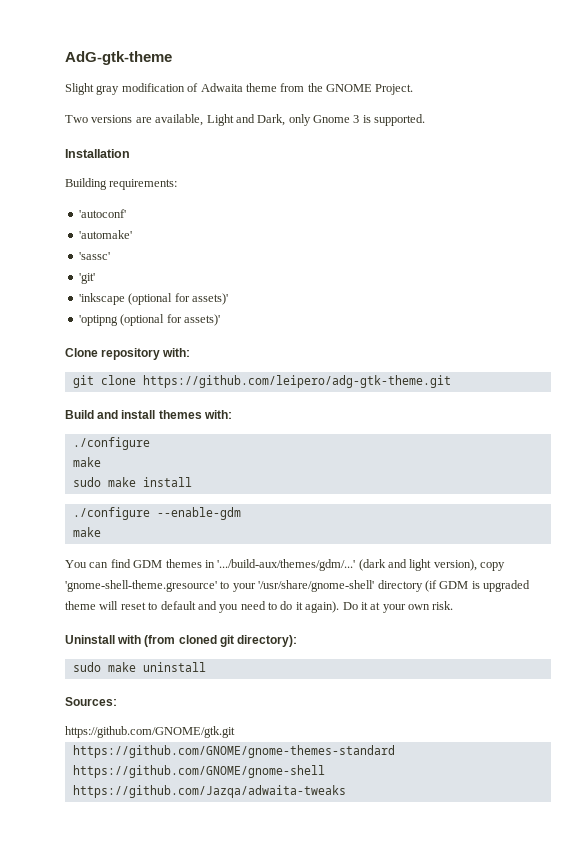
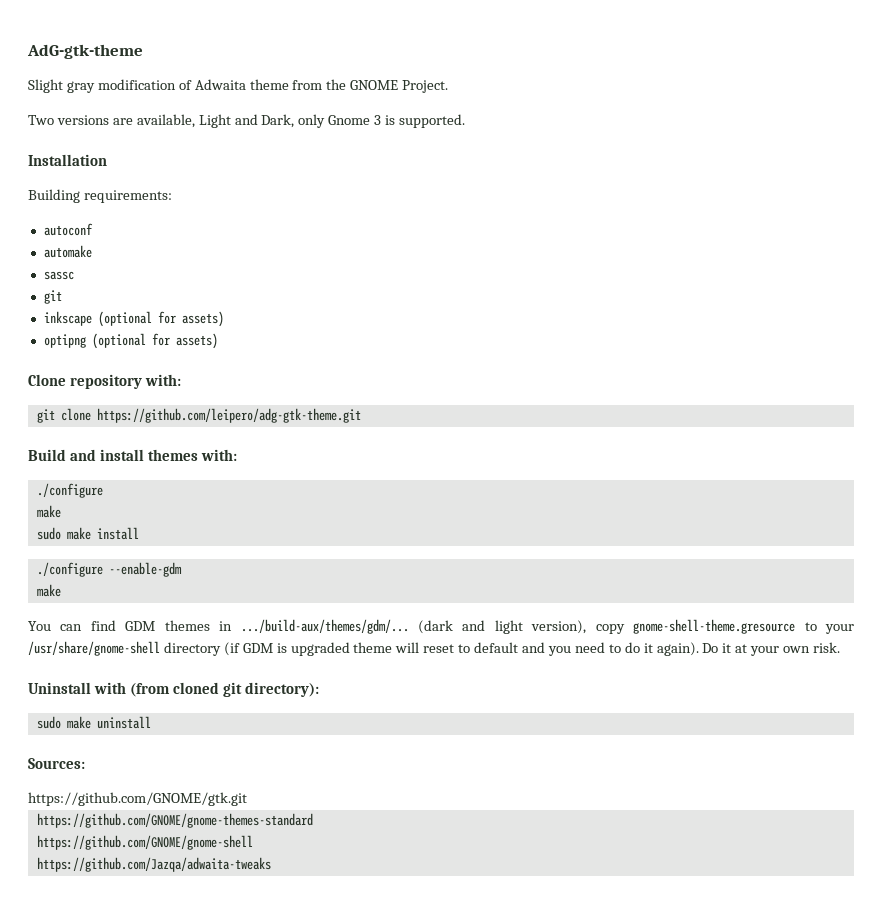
[78,209,126,218] [78,230,132,239] [78,252,110,260] [78,273,95,284] [78,293,228,305] [78,314,220,326] 'autoconf' // 'automake' // 'sassc' // 'git' // 'inkscape (optional for assets)' // 'optipng (optional for assets)' -> [43,223,93,236] [43,245,92,258] [43,271,74,280] [43,290,62,304] [43,311,224,327] [43,333,218,349] autoconf // automake // sassc // git // inkscape (optional for assets) // optipng (optional for assets)
[217,559,356,571] '.../build-aux/themes/gdm/...' -> [240,619,409,634] .../build-aux/themes/gdm/...
[65,580,217,592] 'gnome-shell-theme.gresource' -> [633,619,796,634] gnome-shell-theme.gresource
[258,580,375,592] '/usr/share/gnome-shell' -> [28,641,160,656] /usr/share/gnome-shell

